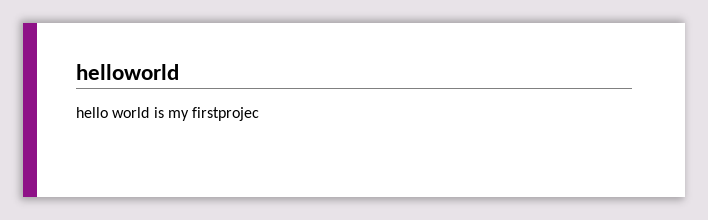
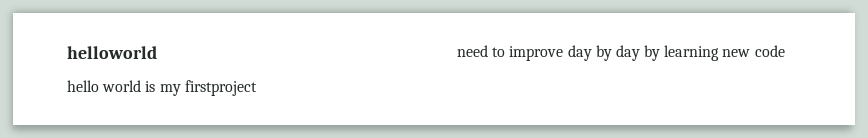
[192,107,260,121] firstprojec -> [184,80,257,96] [457,45,785,61] firstproject // need to improve day by day by learning new code

